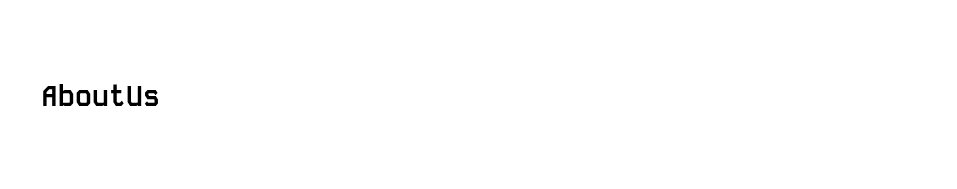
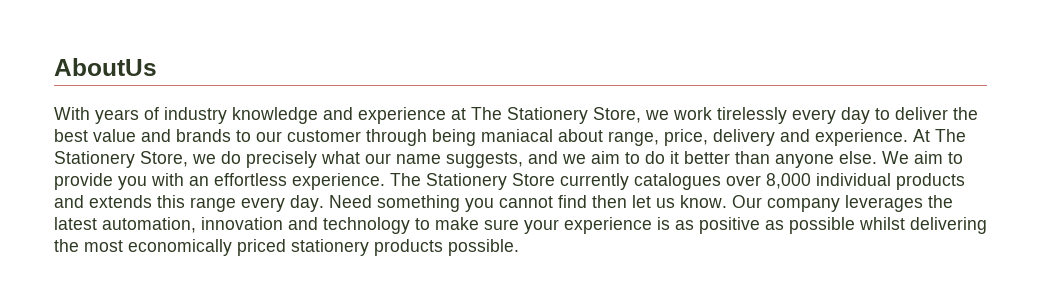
(160, 95) none -> [54,107,978,124] [54,129,966,146] [54,151,963,168] [54,173,965,190] [54,195,953,212] [54,217,987,234] [54,239,519,256] // With years of industry knowledge and experience at The Stationery Store, we work tirelessly every day to deliver the best value and brands to our customer through being maniacal about range, price, delivery and experience. At The Stationery Store, we do precisely what our name suggests, and we aim to do it better than anyone else. We aim to provide you with an effortless experience. The Stationery Store currently catalogues over 8,000 individual products and extends this range every day. Need something you cannot find then let us know. Our company leverages the latest automation, innovation and technology to make sure your experience is as positive as possible whilst delivering the most economically priced stationery products possible.

